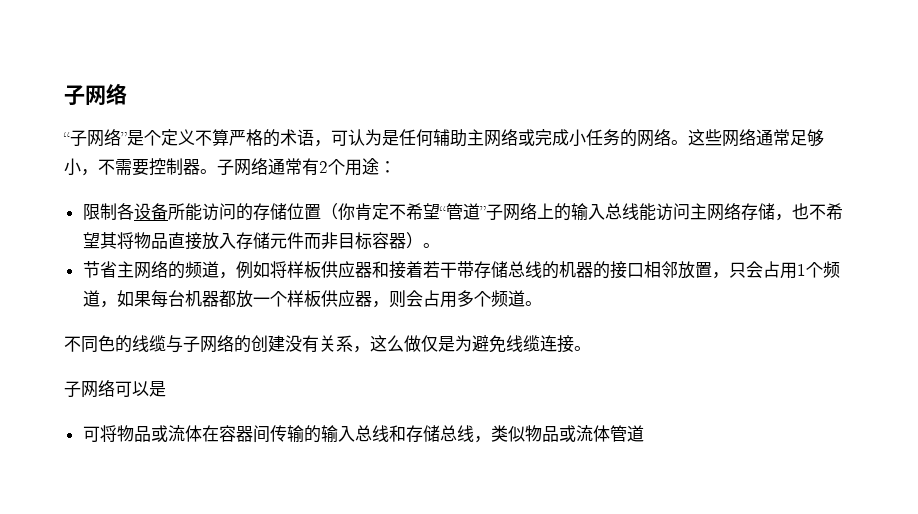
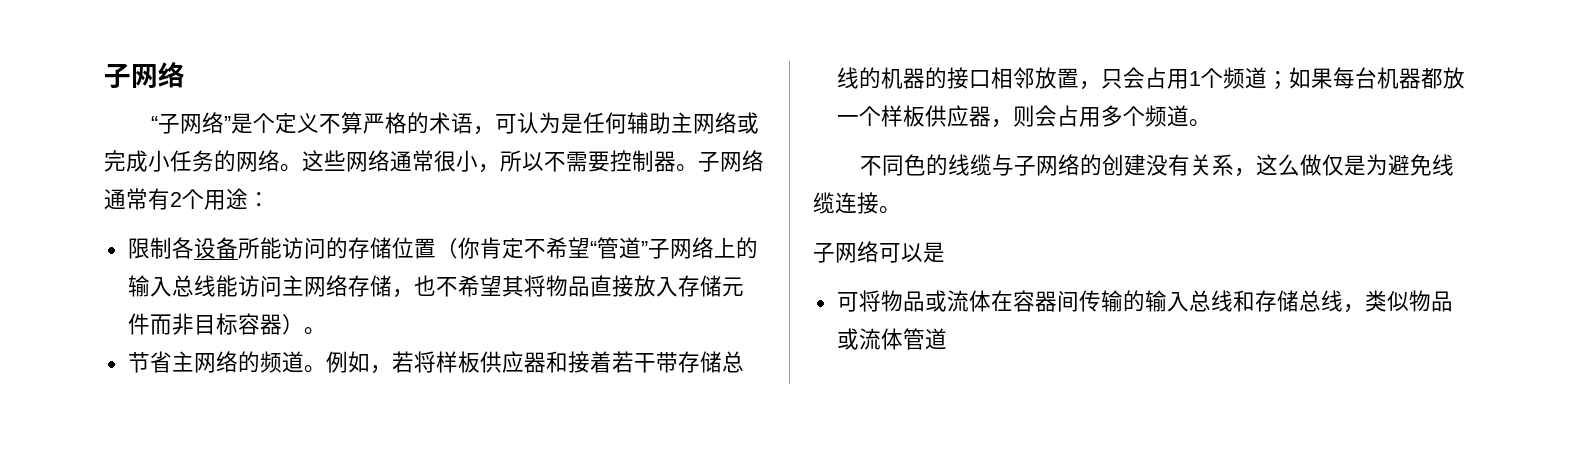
[790,129,824,147] [64,158,98,176] 足够小， -> [434,150,544,173] 很小，所以
[218,261,270,279] ，例如 -> [303,351,414,374] 。例如，若
[99,301,117,308] ， -> [1266,71,1289,90] ；

